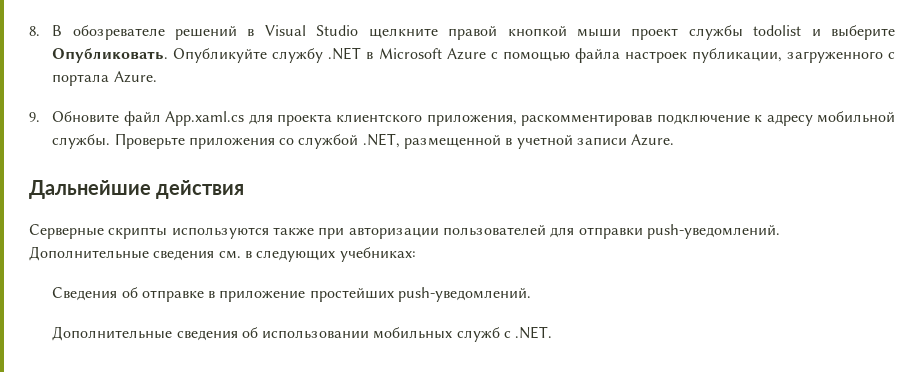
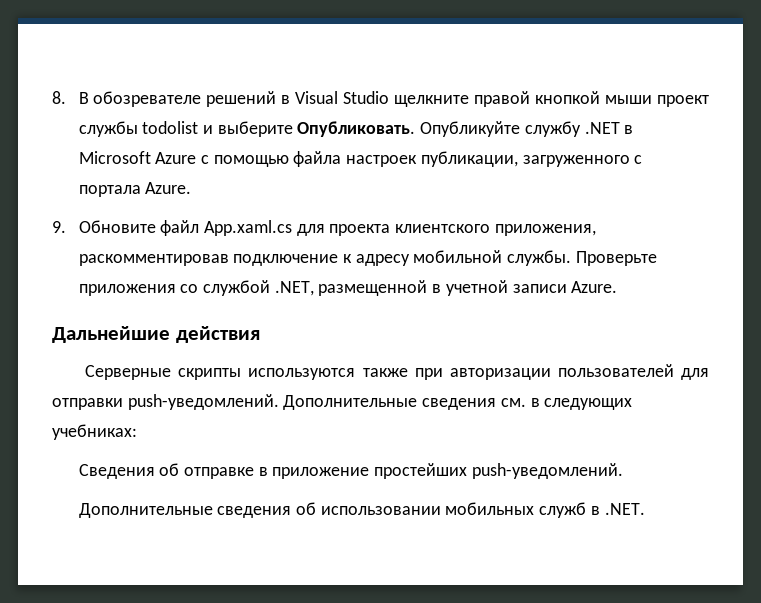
[504,331,512,338] с -> [590,506,600,515] в

